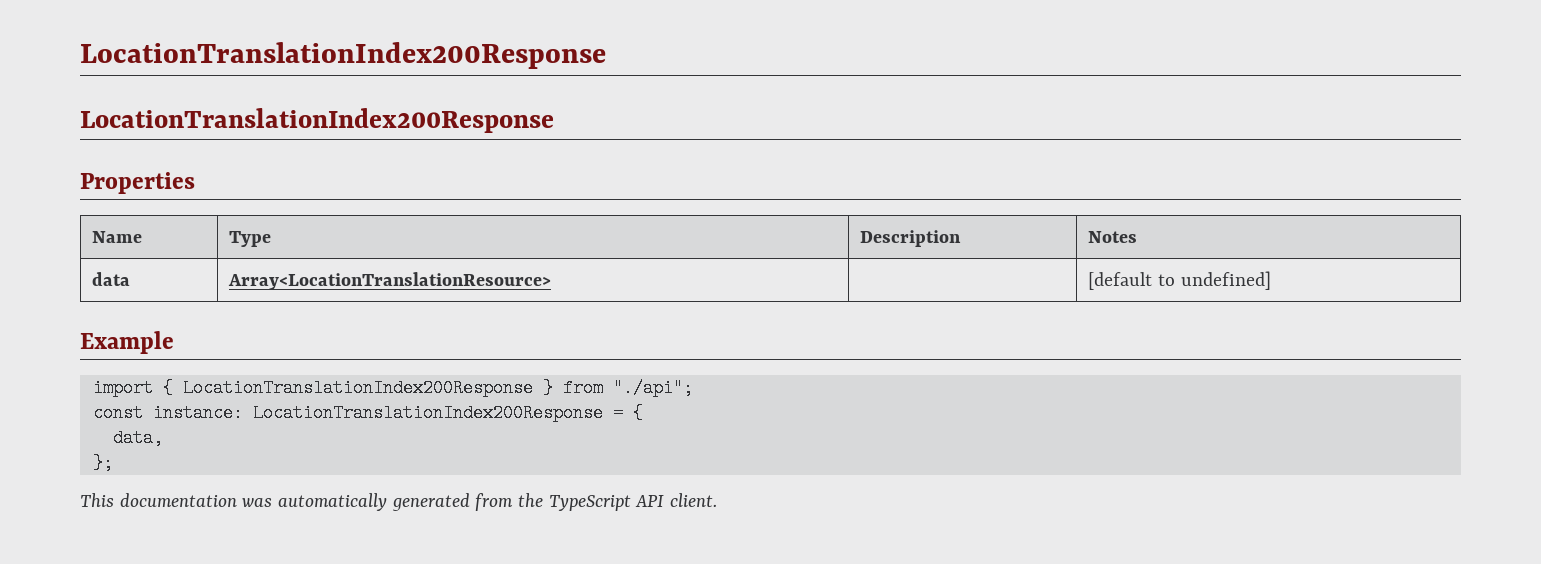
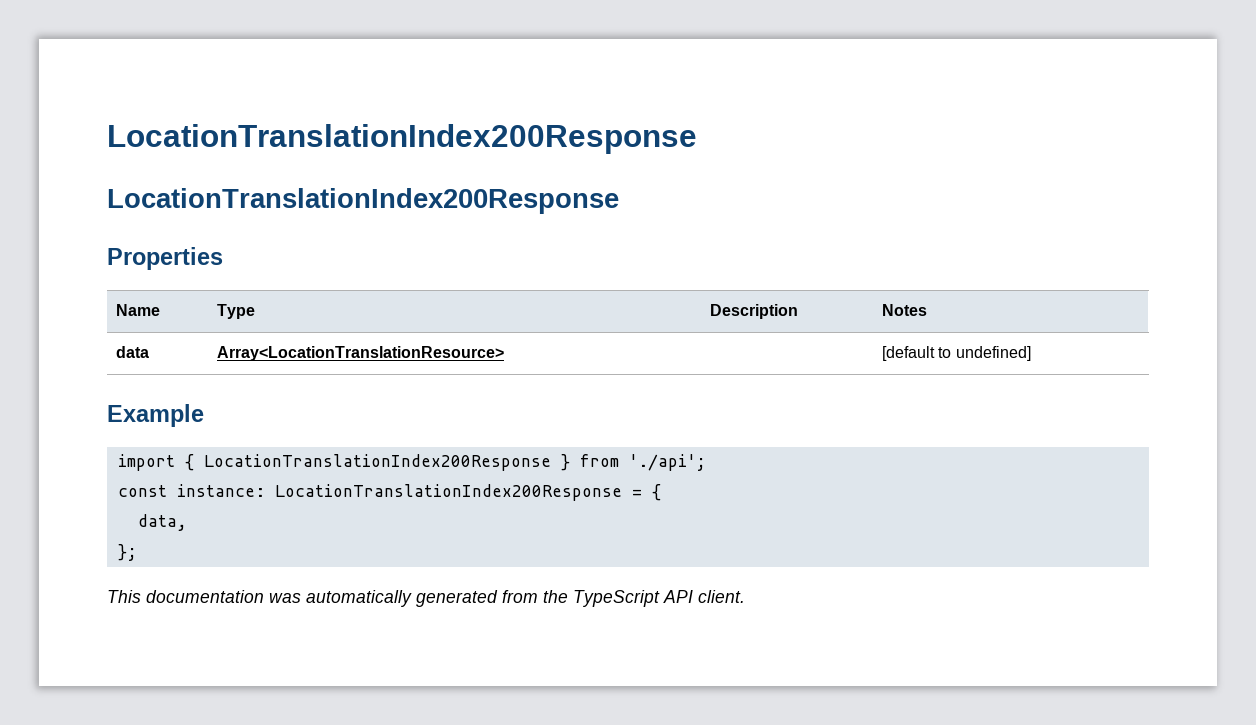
[612,379,693,397] "./api"; -> [628,454,706,471] './api';

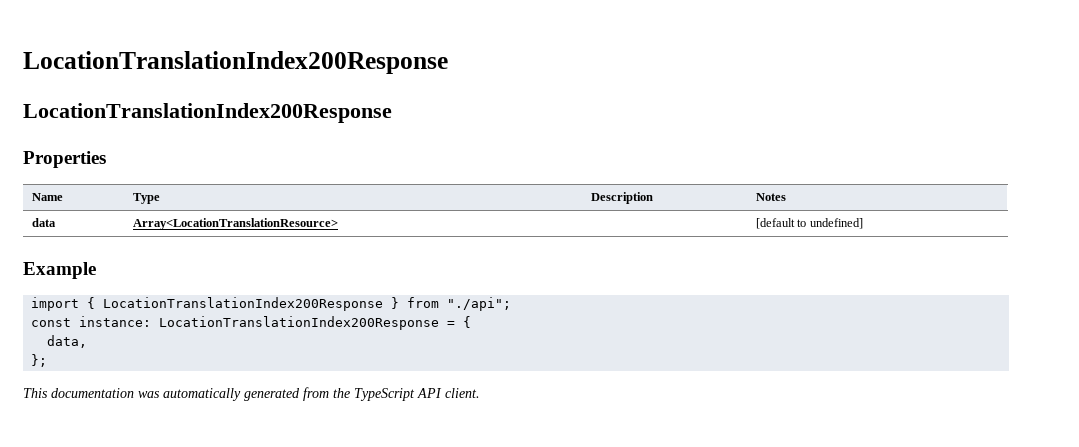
[628,454,706,471] './api'; -> [447,297,512,311] "./api";

